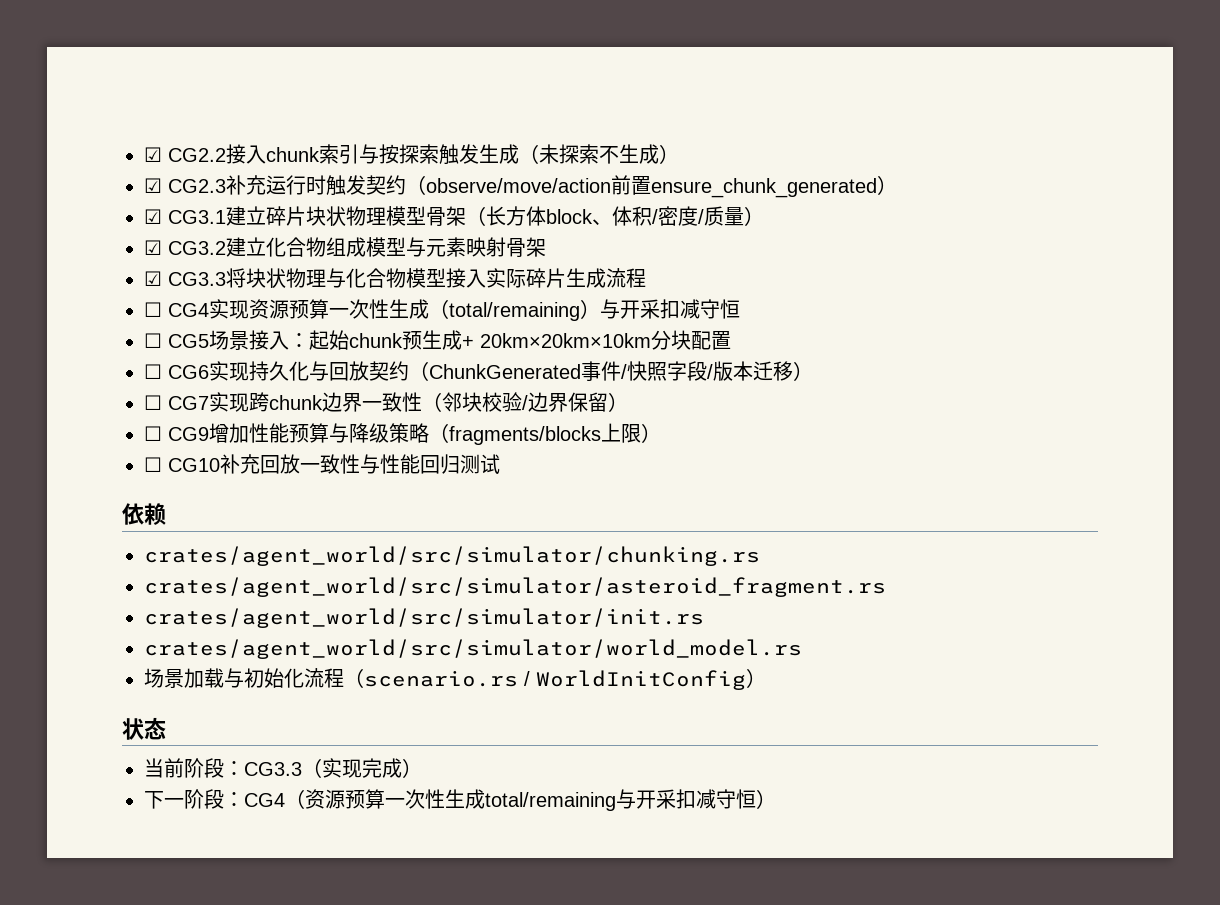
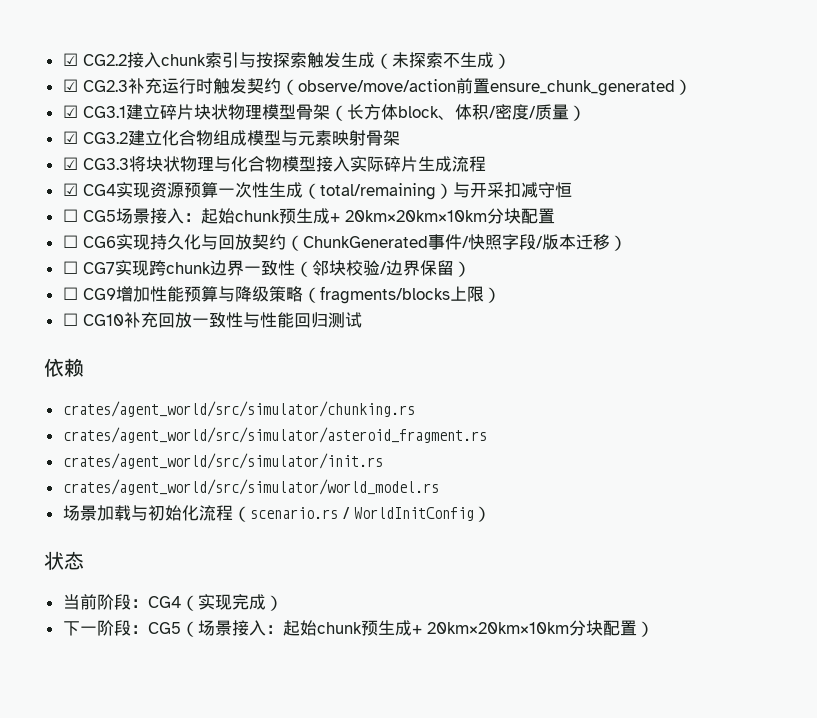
[144,302,162,317] ☐ -> [62,183,78,196] ☑
[244,762,302,776] CG3.3 -> [147,596,181,608] CG4
[244,789,756,811] CG4（资源预算一次性生成total/remaining与开采扣减守恒 -> [147,620,637,637] CG5（场景接入：起始chunk预生成+ 20km×20km×10km分块配置

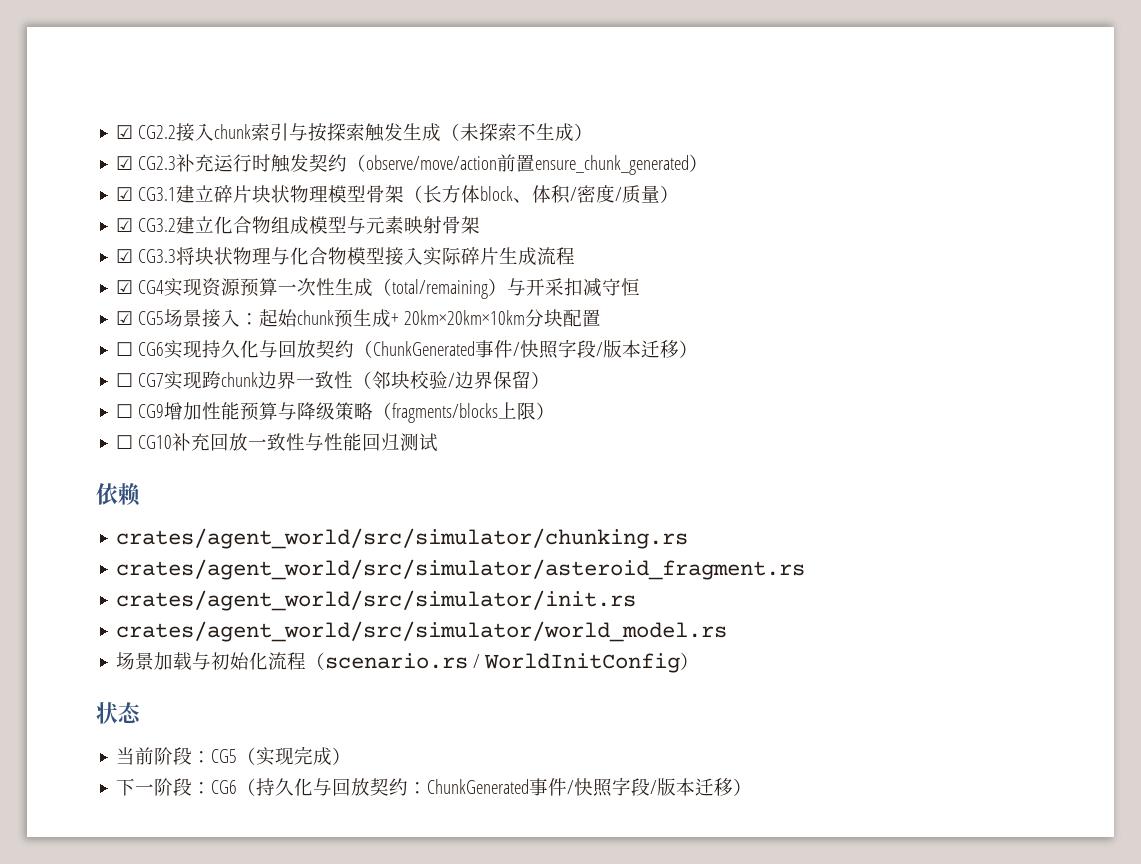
[62,209,78,222] ☐ -> [116,311,134,325] ☑
[147,596,181,608] CG4 -> [211,749,238,763] CG5
[147,620,637,637] CG5（场景接入：起始chunk预生成+ 20km×20km×10km分块配置 -> [211,777,734,797] CG6（持久化与回放契约：ChunkGenerated事件/快照字段/版本迁移

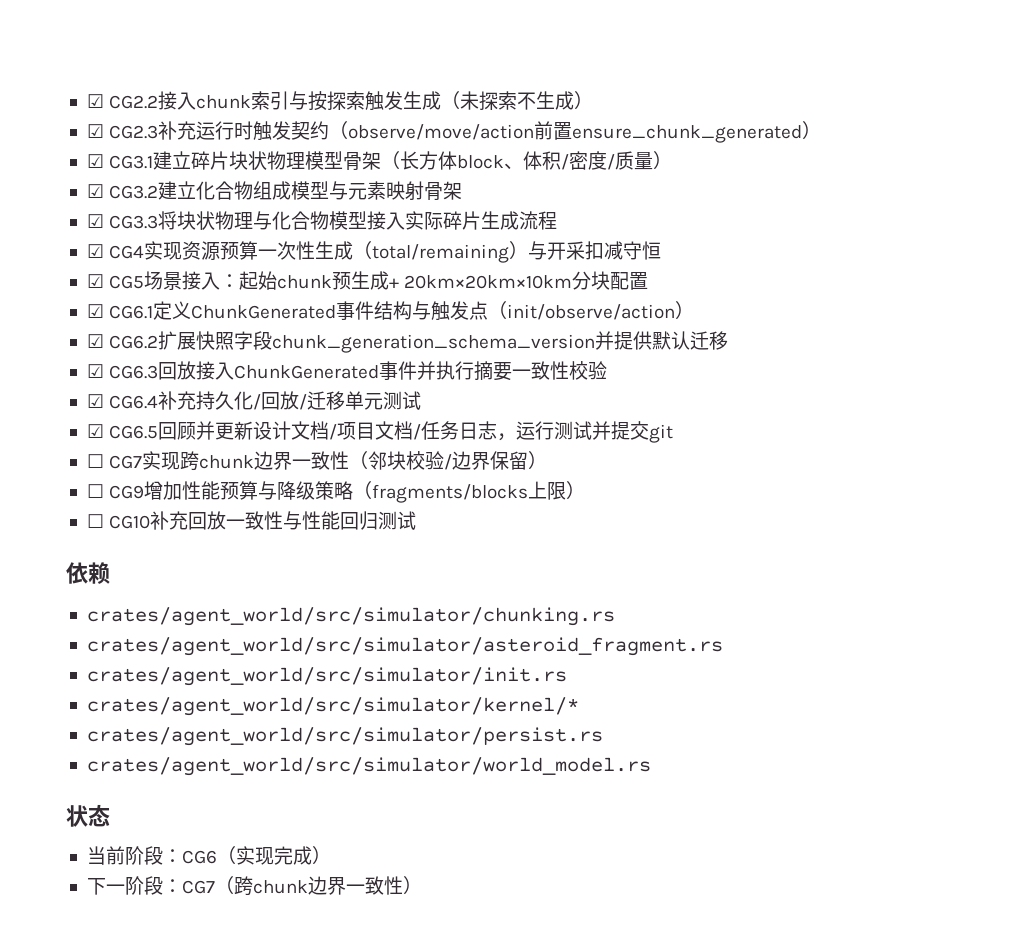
[116,339,699,359] ☐ CG6实现持久化与回放契约（ChunkGenerated事件/快照字段/版本迁移） -> [86,301,695,321] [86,331,729,353] [86,361,608,381] [86,391,422,410] [86,421,674,443] ☑ CG6.1定义ChunkGenerated事件结构与触发点（init/observe/action） // ☑ CG6.2扩展快照字段chunk_generation_schema_version并提供默认迁移 // ☑ CG6.3回放接入ChunkGenerated事件并执行摘要一致性校验 // ☑ CG6.4补充持久化/回放/迁移单元测试 // ☑ CG6.5回顾并更新设计文档/项目文档/任务日志，运行测试并提交git
(637, 600) none -> [86,697,579,716] [86,727,603,746] // crates/agent_world/src/simulator/kernel/* // crates/agent_world/src/simulator/persist.rs
[116,652,700,673] // 场景加载与初始化流程（scenario.rs / WorldInitConfig） -> (651, 766) none
[211,749,238,763] CG5 -> [181,850,217,864] CG6
[211,777,734,797] CG6（持久化与回放契约：ChunkGenerated事件/快照字段/版本迁移 -> [181,876,403,896] CG7（跨chunk边界一致性

